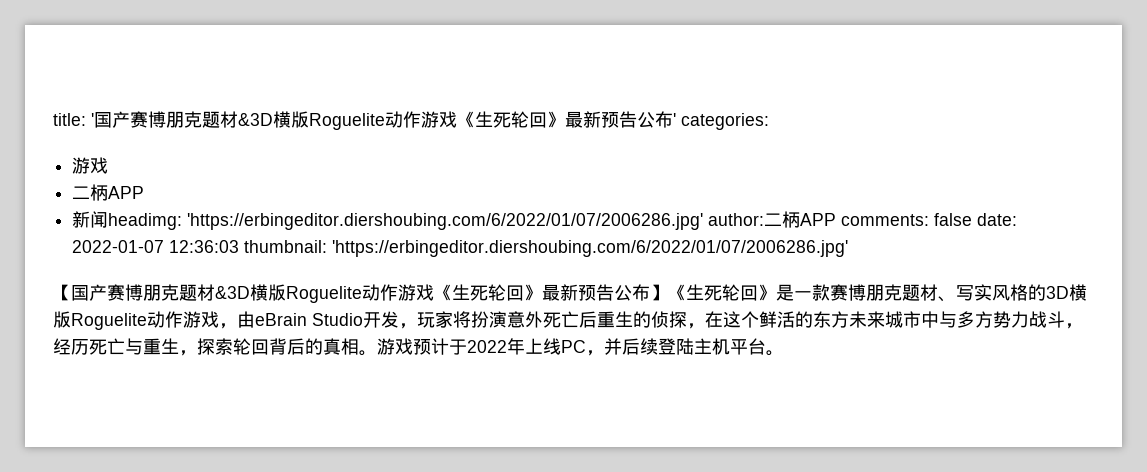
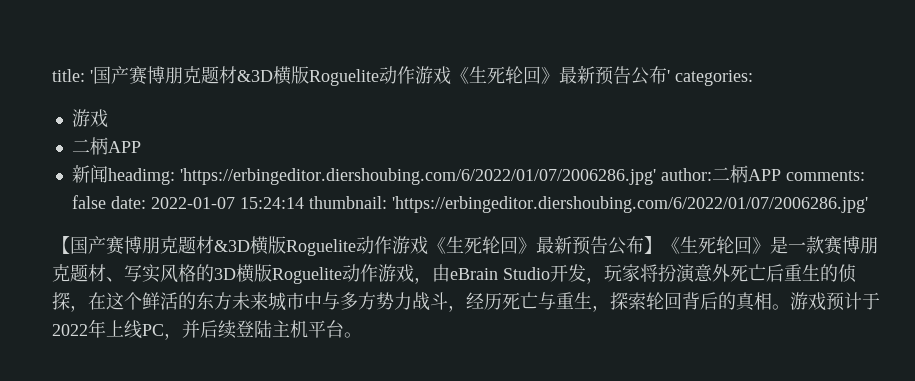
[169,240,240,253] 12:36:03 -> [239,197,304,209] 15:24:14

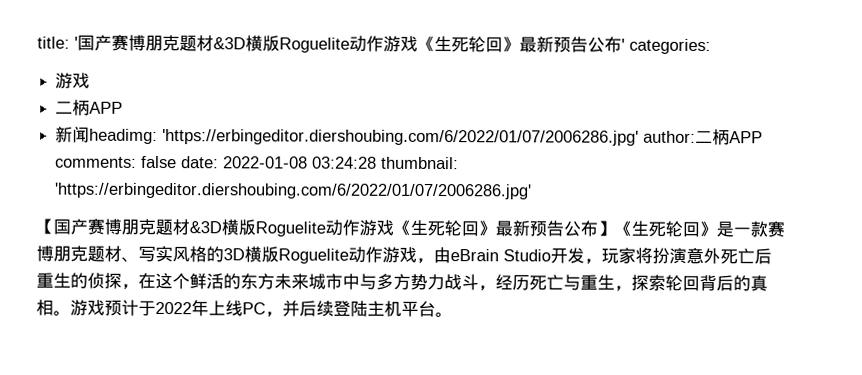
[150,197,304,209] 2022-01-07 15:24:14 -> [223,156,378,169] 2022-01-08 03:24:28

